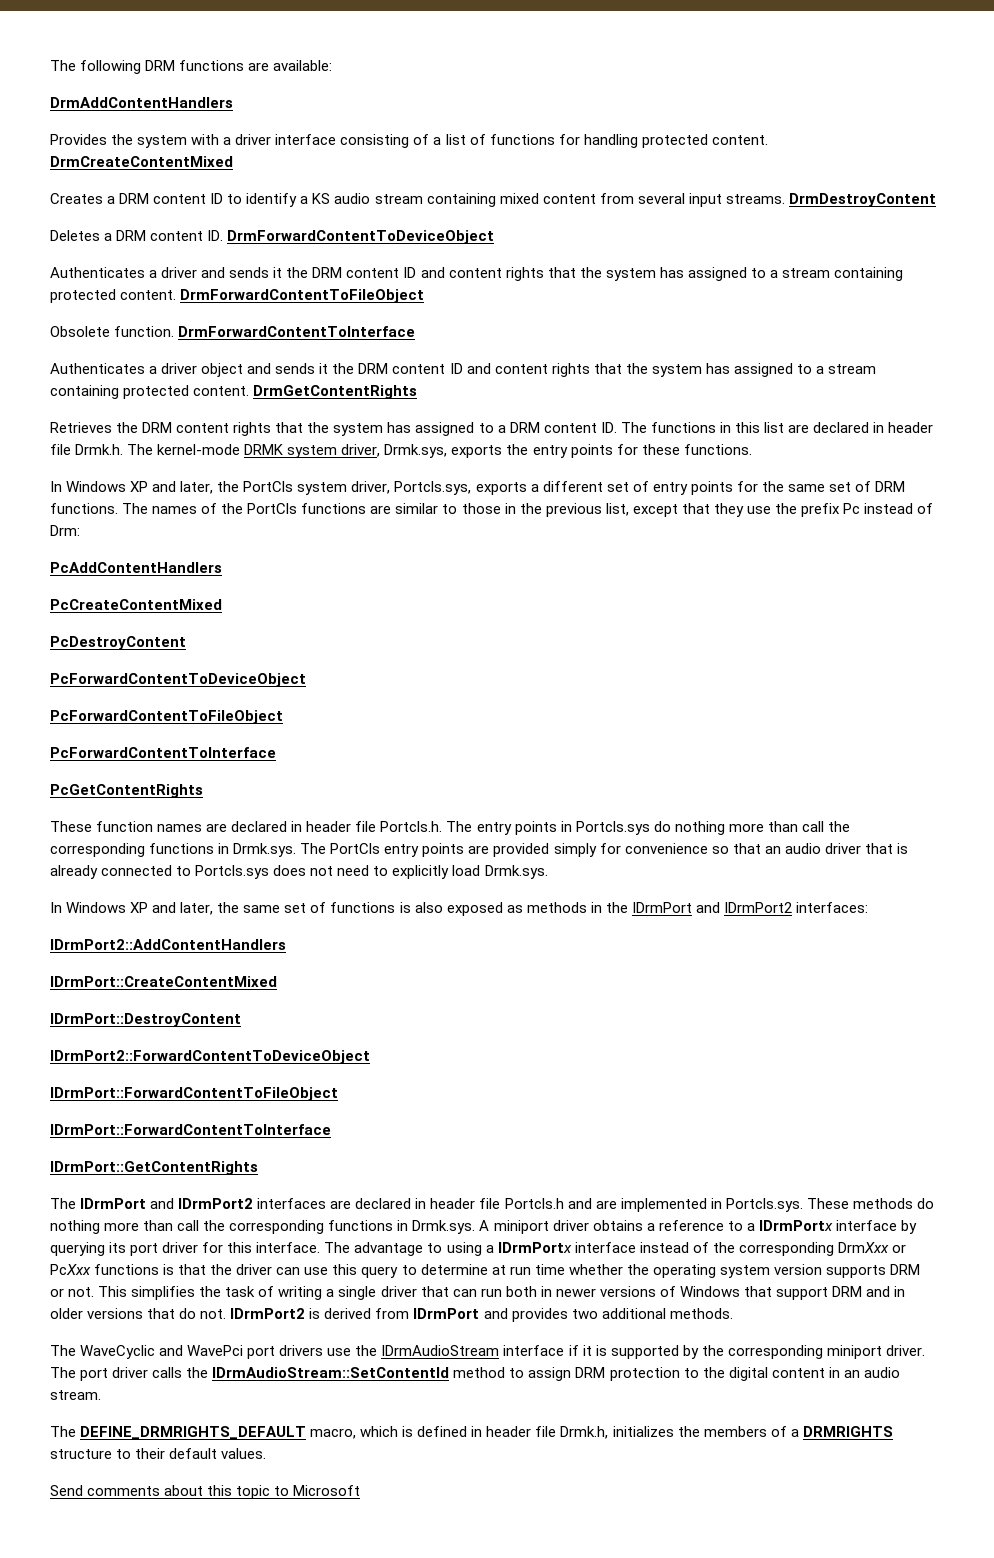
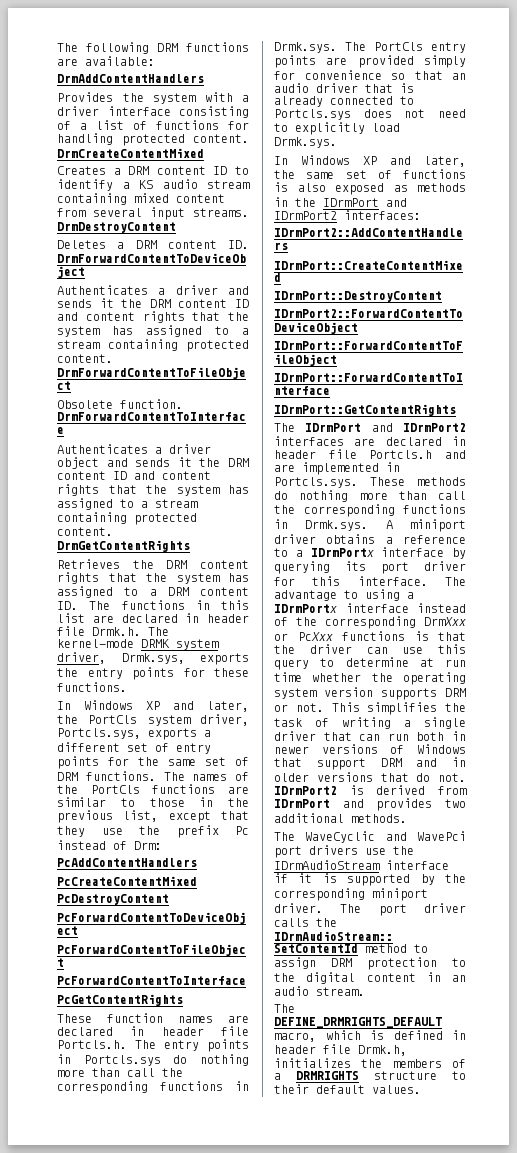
[50,1485,361,1499] // Send comments about this topic to Microsoft -> (421, 1089) none

